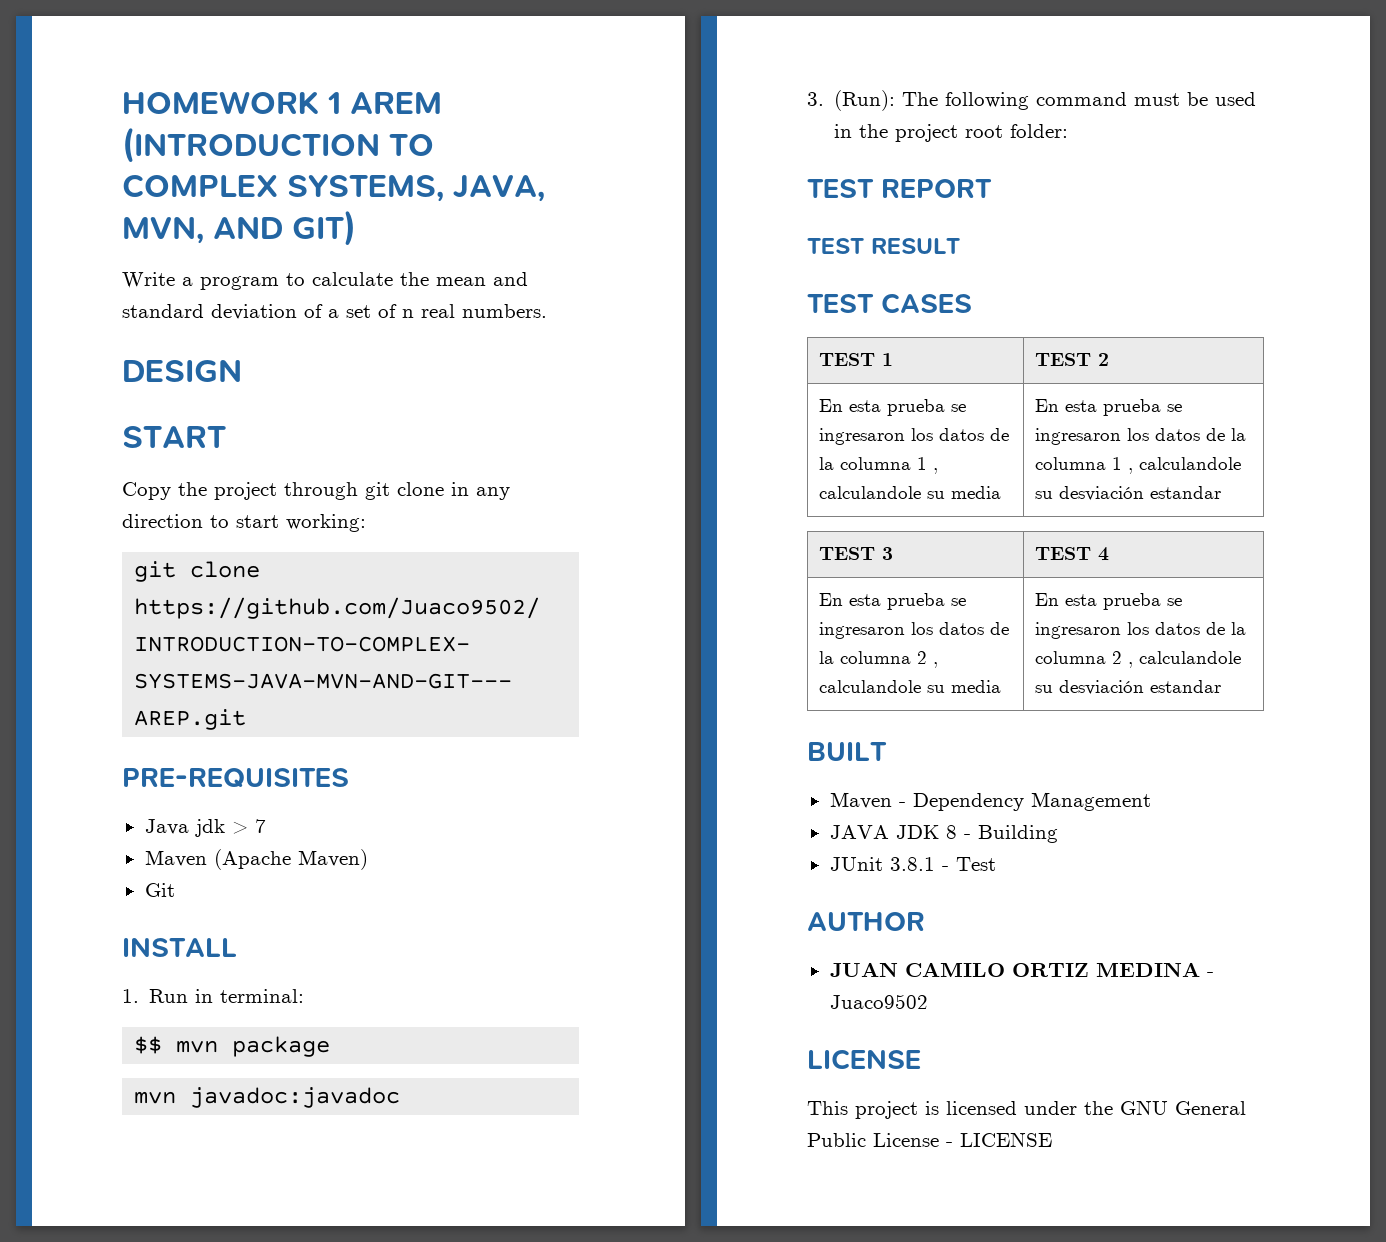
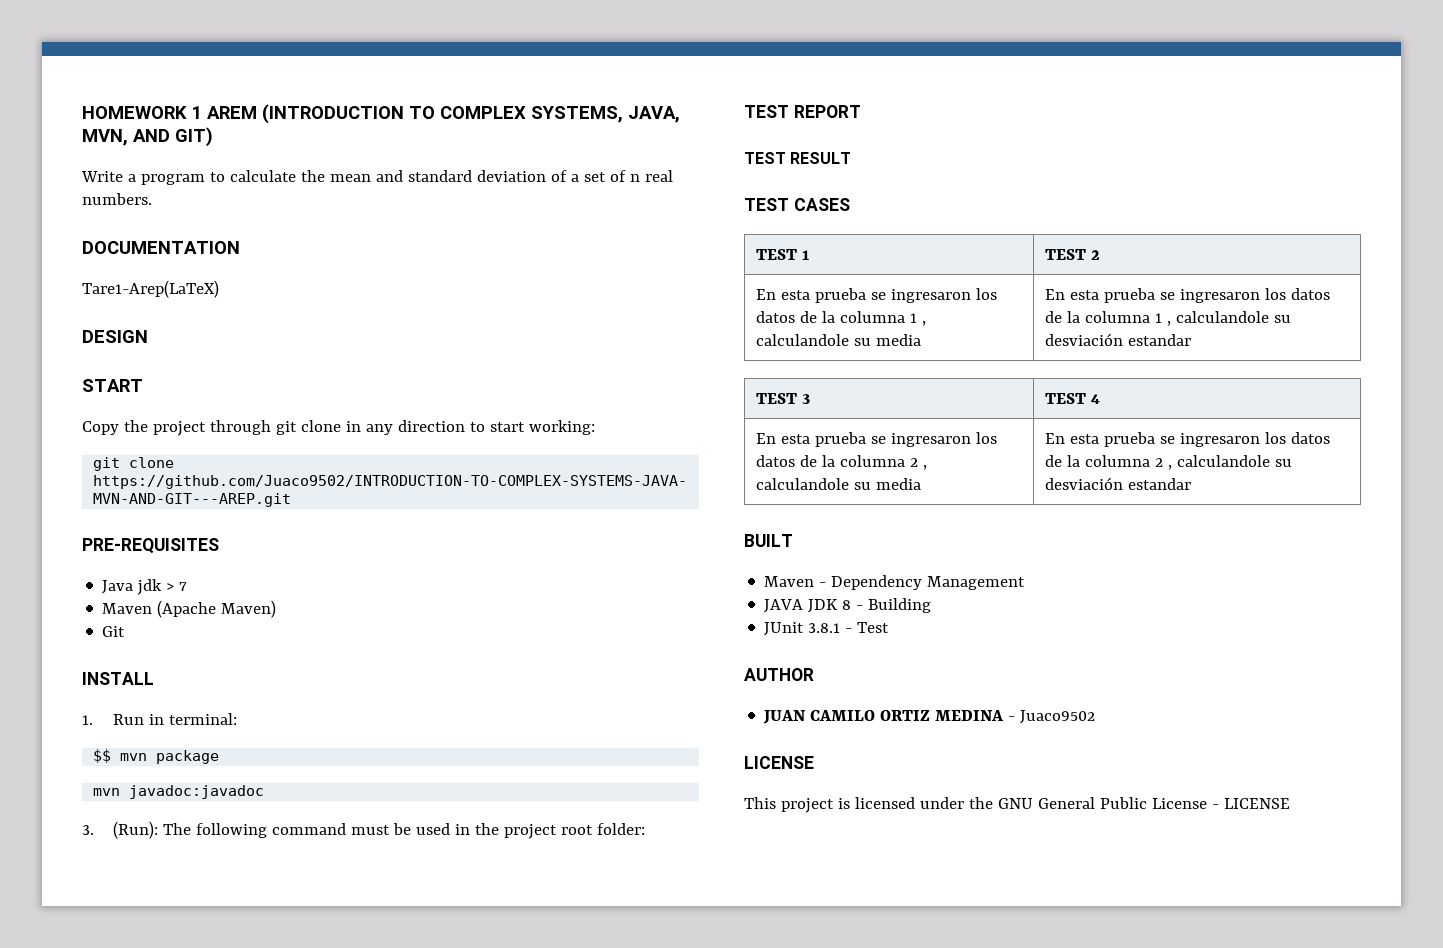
(547, 311) none -> [82,241,240,254] [82,280,219,298] // DOCUMENTATION // Tare1-Arep(LaTeX)

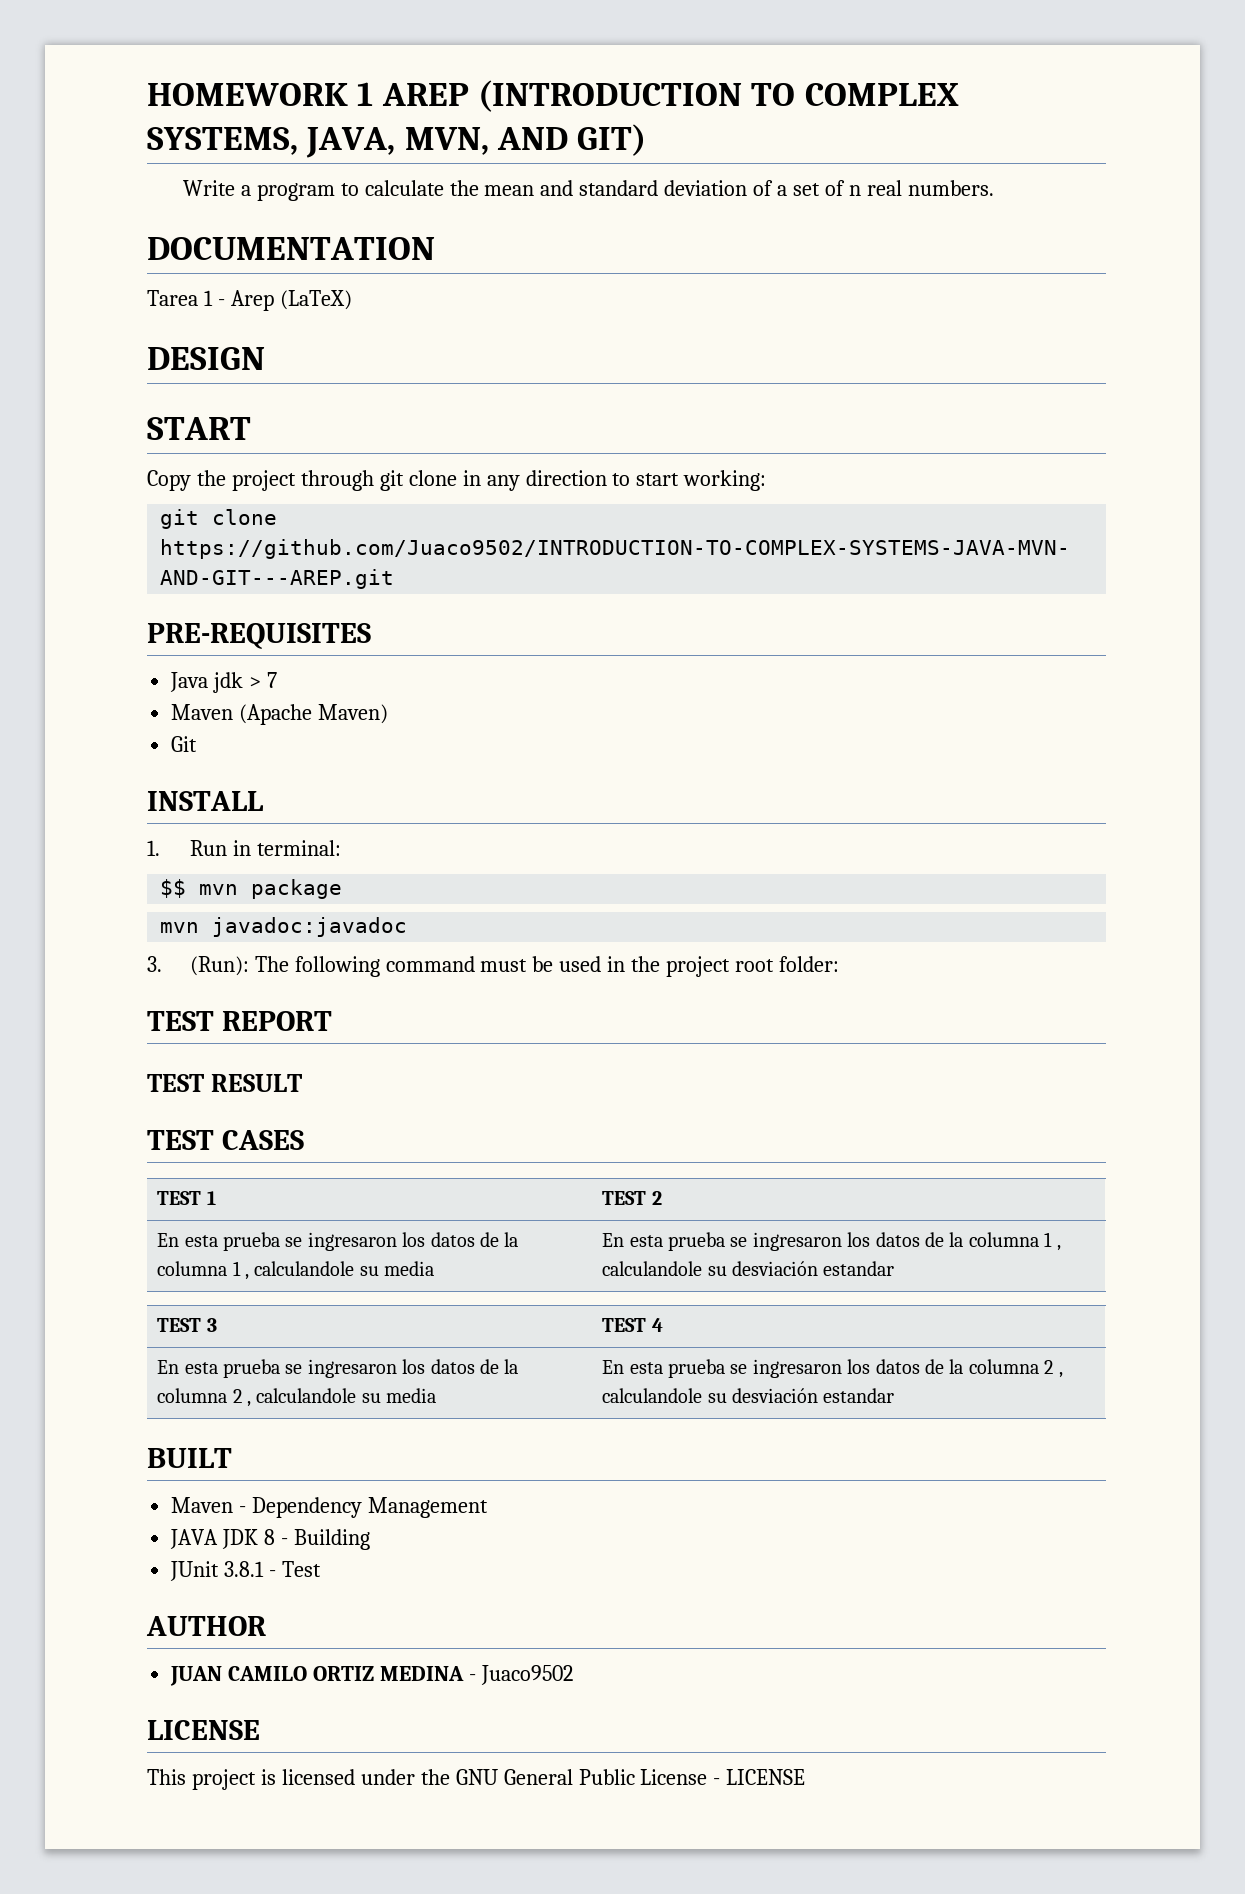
[207,106,257,119] AREM -> [381,83,469,106] AREP
[82,280,219,298] Tare1-Arep(LaTeX) -> [147,290,352,311] Tarea 1 - Arep (LaTeX)

